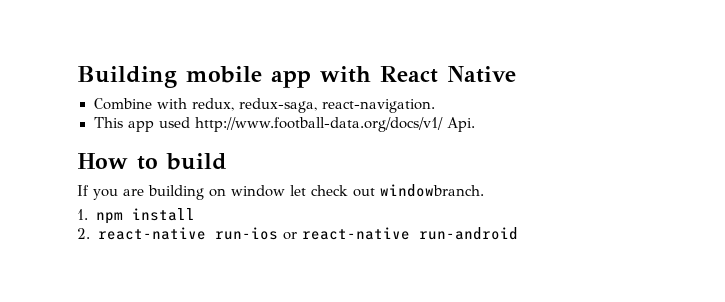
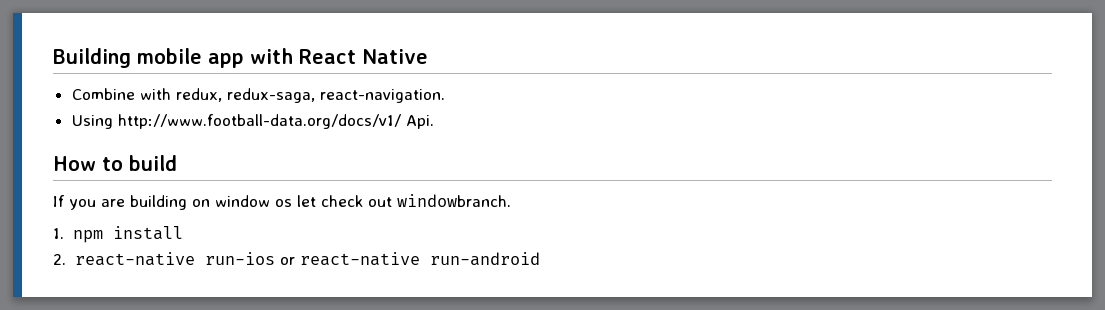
[93,117,190,132] This app used -> [71,115,113,129] Using
(285, 191) none -> [275,199,292,207] os

